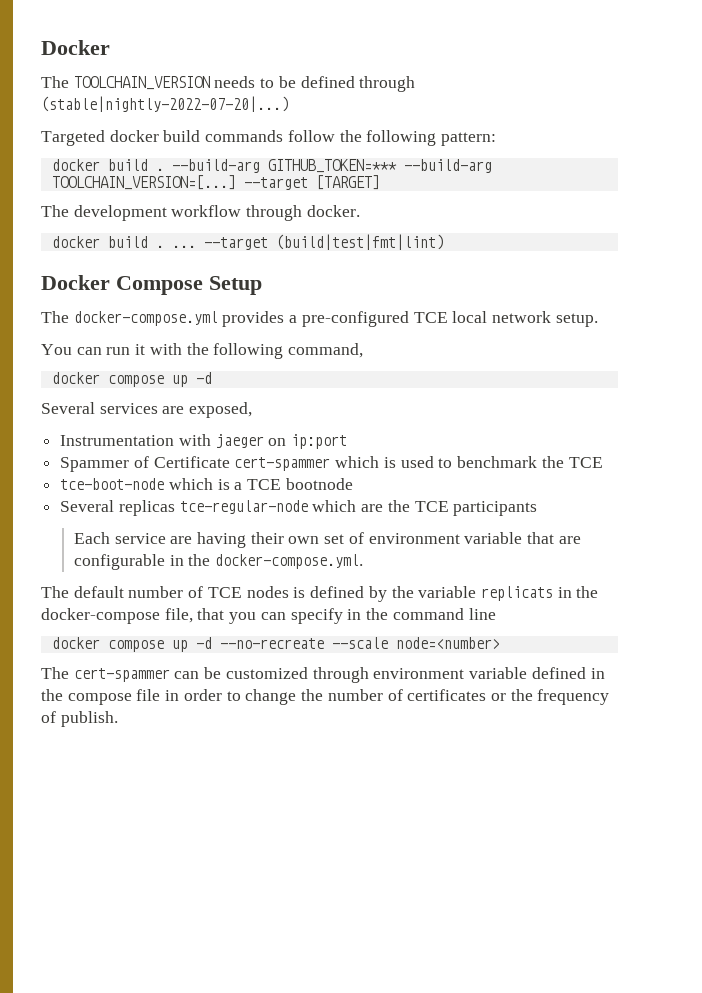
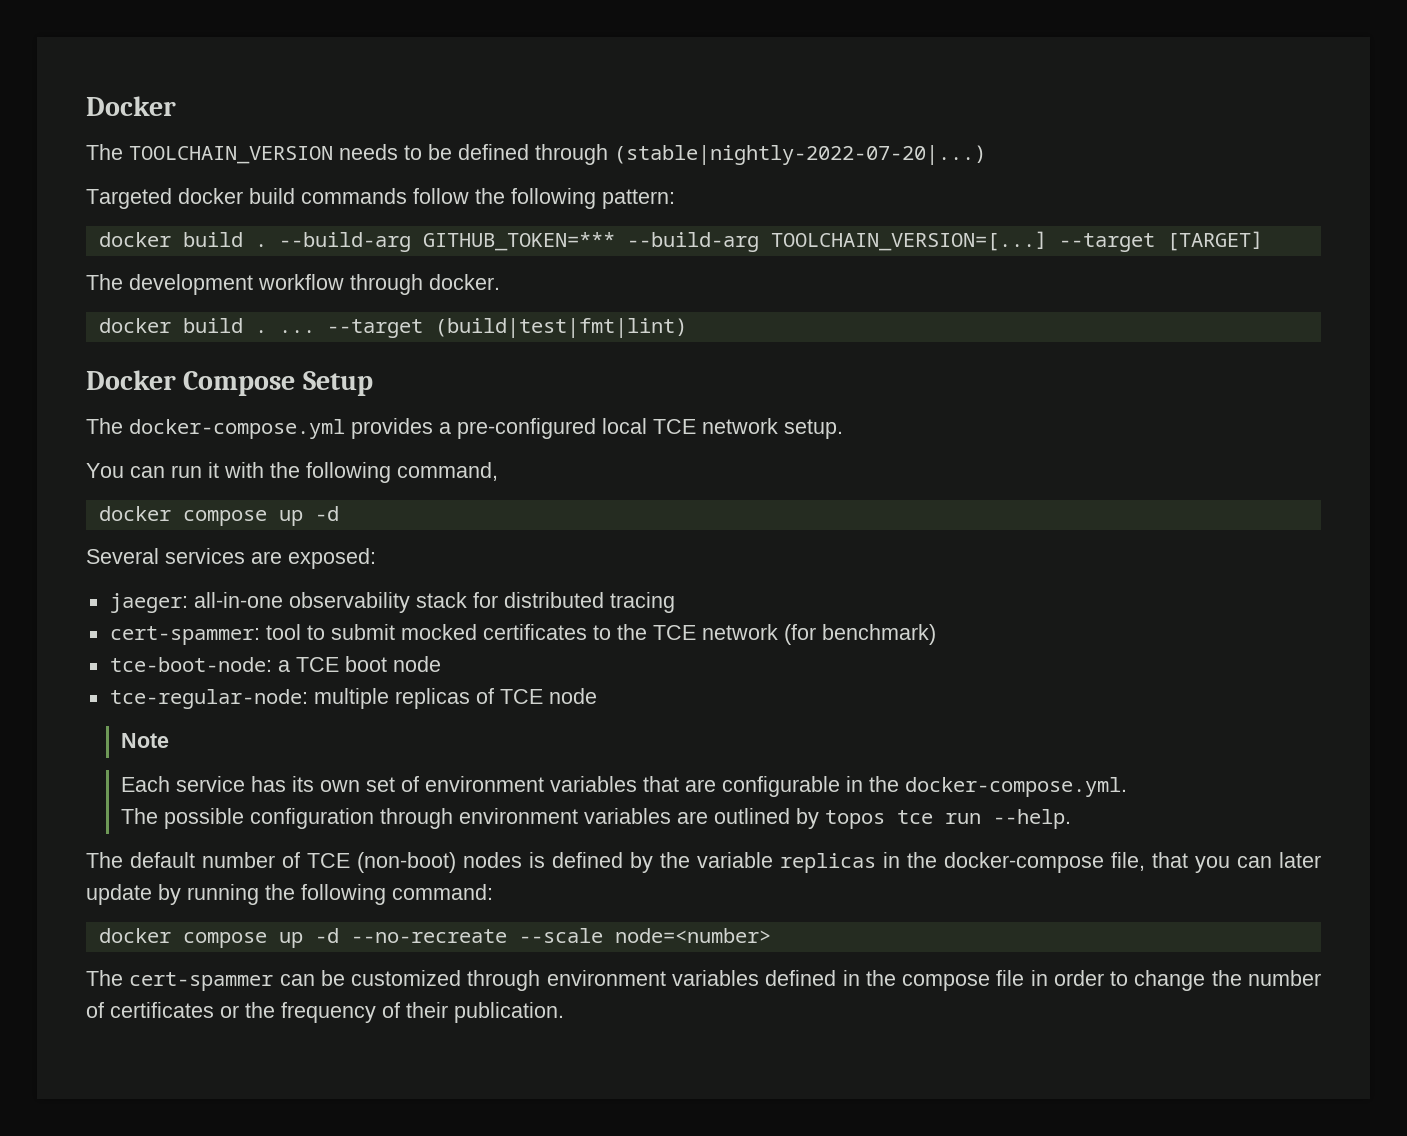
[413,311,488,323] TCE local -> [602,418,696,434] local TCE
[189,402,253,418] [60,434,348,449] [60,456,603,472] [60,478,353,490] [60,500,538,516] exposed, // Instrumentation with jaeger on ip:port // Spammer of Certificate cert-spammer which is used to benchmark the TCE // tce-boot-node which is a TCE bootnode // Several replicas tce-regular-node which are the TCE participants -> [288,548,376,569] [109,592,675,613] [109,624,936,645] [109,656,441,672] [109,688,597,709] [120,733,169,748] exposed: // jaeger: all-in-one observability stack for distributed tracing // cert-spammer: tool to submit mocked certificates to the TCE network (for benchmark) // tce-boot-node: a TCE boot node // tce-regular-node: multiple replicas of TCE node // Note
[170,532,284,548] are having their -> [250,776,314,792] has its
[464,532,523,544] variable -> [549,776,637,792] variables
(364, 561) none -> [120,808,1071,829] // The possible configuration through environment variables are outlined by topos tce run --help.
(242, 592) none -> [357,852,456,873] (non-boot)
[480,586,553,601] replicats -> [780,853,876,873] replicas
[290,608,496,624] specify in the command line -> [1279,852,1321,868] [86,884,493,905] later update by running the following command:
[469,667,528,679] variable -> [671,970,759,986] variables
[60,711,118,727] publish. -> [406,1002,564,1023] their publication.

